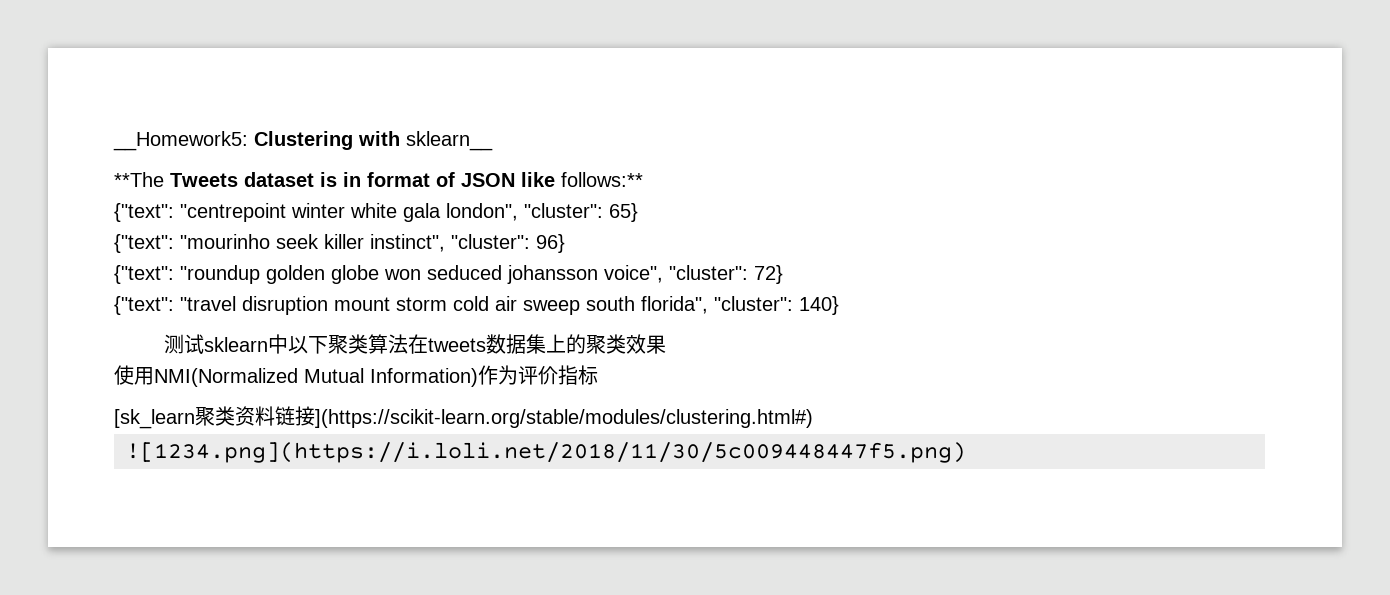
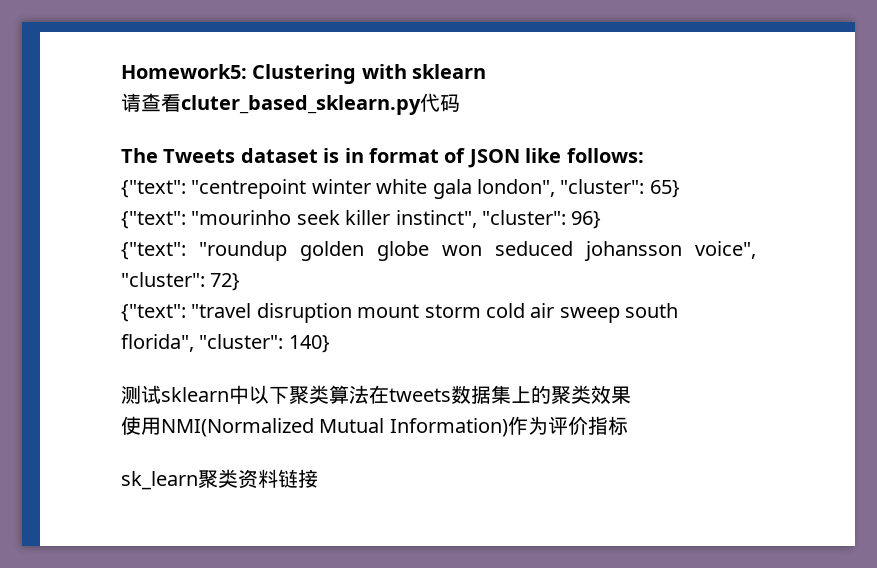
[113,131,248,151] __Homework5: -> [121,64,247,79] Homework5:
[406,131,493,151] [114,172,164,187] sklearn__ // **The -> [412,64,487,79] [121,93,460,115] [121,148,158,163] sklearn // 请查看cluter_based_sklearn.py代码 // The
[561,172,643,187] follows:** -> [566,148,644,163] follows:
[114,409,195,429] [sk_learn -> [121,471,198,490] sk_learn
[315,409,813,428] [126,442,966,463] ](https://scikit-learn.org/stable/modules/clustering.html#) // ![1234.png](https://i.loli.net/2018/11/30/5c009448447f5.png) -> (318, 478) none

